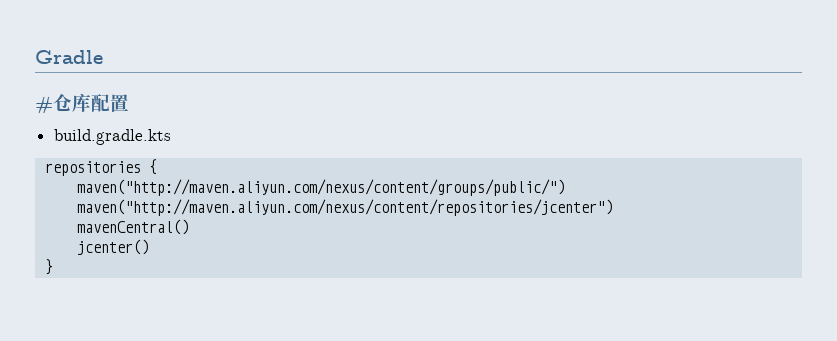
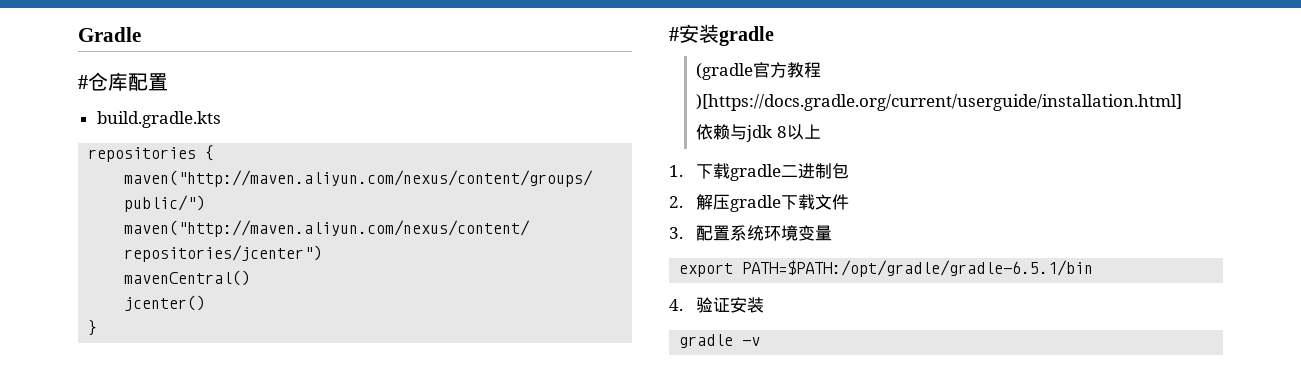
(54, 267) none -> [669,24,774,46] [696,62,822,80] [696,94,1183,111] [696,124,821,142] [669,163,850,181] [669,194,850,212] [669,225,833,241] [679,260,1094,277] [669,297,765,313] [679,334,761,348] // #安装gradle // (gradle官方教程)[https://docs.gradle.org/current/userguide/installation.html] // 依赖与jdk 8以上 // 1.下载gradle二进制包 // 2.解压gradle下载文件 // 3.配置系统环境变量 // export PATH=$PATH:/opt/gradle/gradle-6.5.1/bin // 4.验证安装 // gradle -v

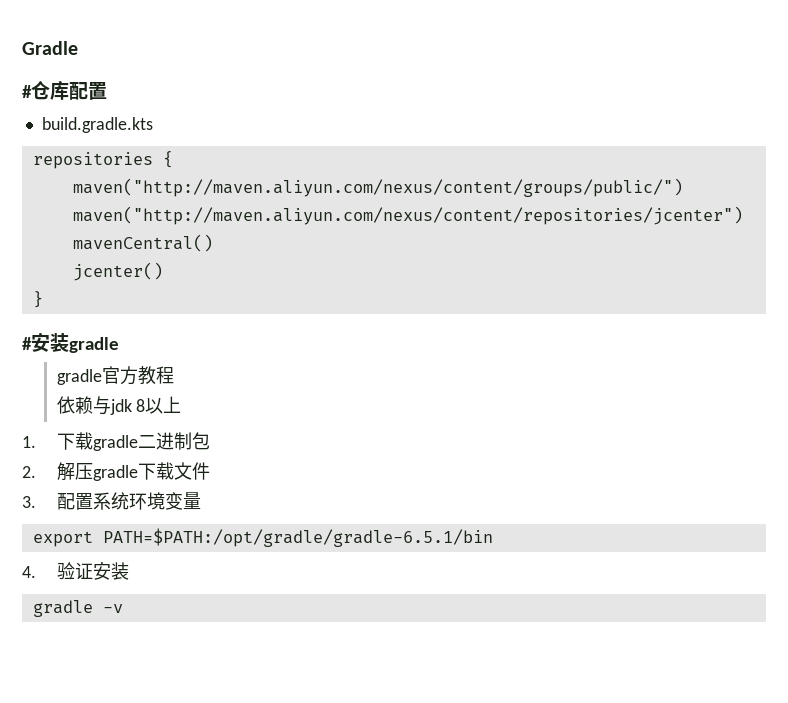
[696,63,754,80] (gradle -> [56,369,102,385] gradle
[696,94,1183,111] )[https://docs.gradle.org/current/userguide/installation.html] -> (174, 375) none

